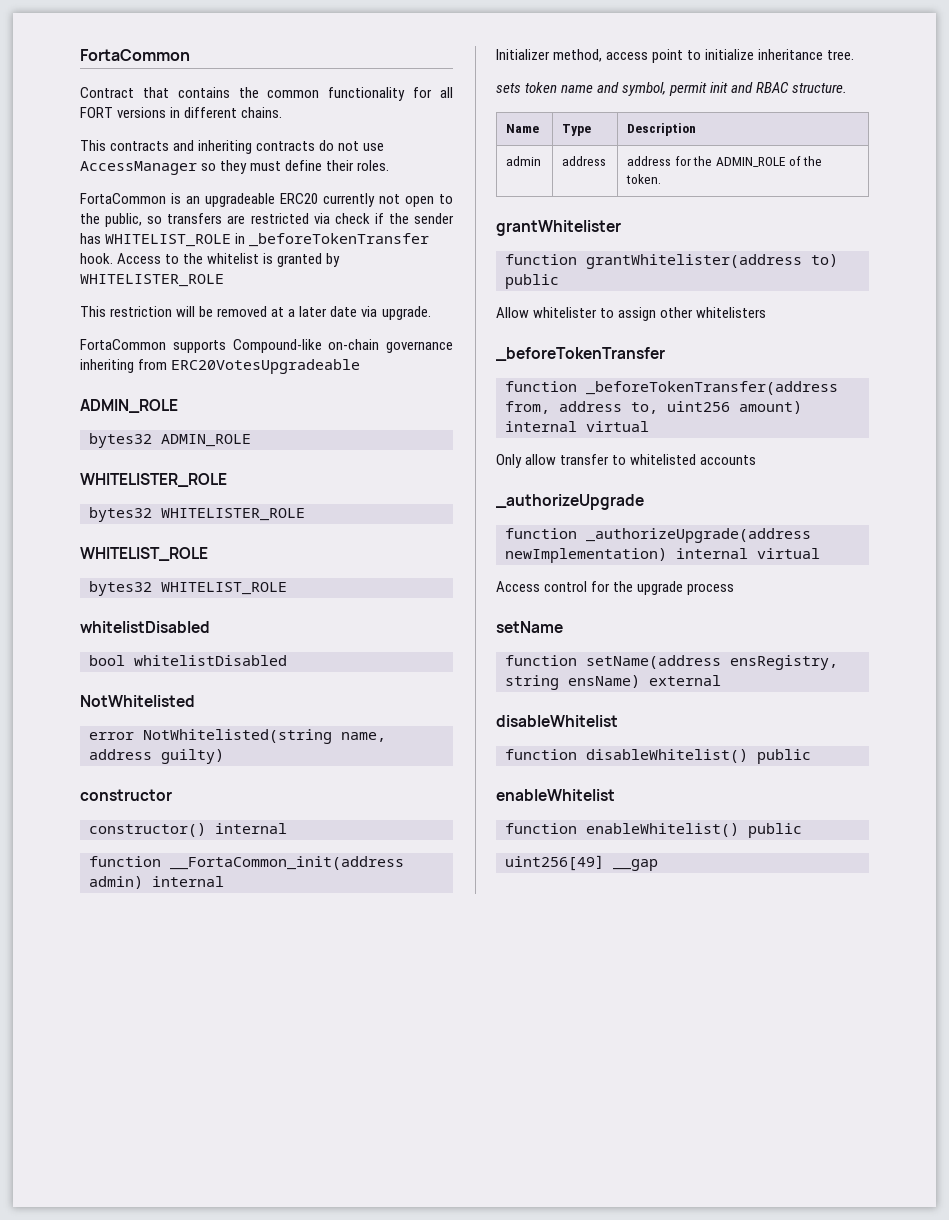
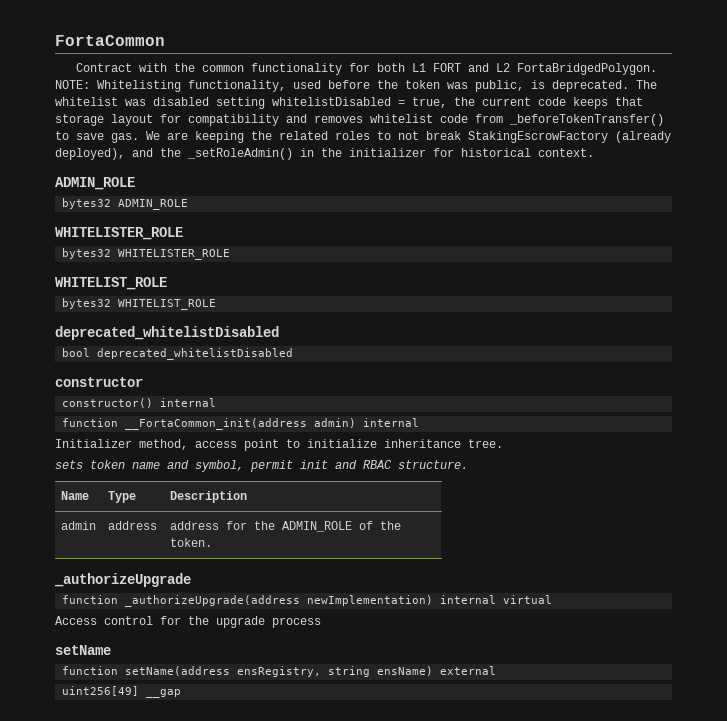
[142,87,230,98] that contains -> [139,63,168,72] with
[440,87,453,98] [80,107,283,118] [80,140,385,154] [80,160,390,175] [80,193,453,207] [80,213,455,227] [80,233,430,247] [80,253,341,267] [80,274,224,287] [80,306,431,320] [80,339,453,353] [80,359,361,374] all FORT versions in different chains. // This contracts and inheriting contracts do not use AccessManager so they must define their roles. // FortaCommon is an upgradeable ERC20 currently not open to the public, so transfers are restricted via check if the sender has WHITELIST_ROLE in _beforeTokenTransfer hook. Access to the whitelist is granted by WHITELISTER_ROLE // This restriction will be removed at a later date via upgrade. // FortaCommon supports Compound-like on-chain governance inheriting from ERC20VotesUpgradeable -> [377,63,658,75] [55,80,657,92] [55,97,643,109] [55,114,664,126] [55,131,671,143] [55,148,594,160] both L1 FORT and L2 FortaBridgedPolygon. NOTE: Whitelisting functionality, used before the token was public, is deprecated. The whitelist was disabled setting whitelistDisabled = true, the current code keeps that storage layout for compatibility and removes whitelist code from _beforeTokenTransfer() to save gas. We are keeping the related roles to not break StakingEscrowFactory (already deployed), and the _setRoleAdmin() in the initializer for historical context.
[80,621,210,633] whitelistDisabled -> [55,326,279,340] deprecated_whitelistDisabled
[134,655,287,666] [80,695,195,707] [89,729,386,744] [89,749,224,764] whitelistDisabled // NotWhitelisted // error NotWhitelisted(string name, address guilty) -> [97,348,294,360] deprecated_whitelistDisabled
[496,220,621,236] [505,254,838,269] [505,274,559,289] [496,307,767,321] [496,347,665,361] [505,381,838,395] [505,401,802,414] [505,421,649,432] [496,454,757,468] // grantWhitelister // function grantWhitelister(address to) public // Allow whitelister to assign other whitelisters // _beforeTokenTransfer // function _beforeTokenTransfer(address from, address to, uint256 amount) internal virtual // Only allow transfer to whitelisted accounts -> (212, 542) none
[496,715,618,727] [505,749,811,764] [496,789,615,801] [505,823,802,838] // disableWhitelist // function disableWhitelist() public // enableWhitelist // function enableWhitelist() public -> (497, 670) none

